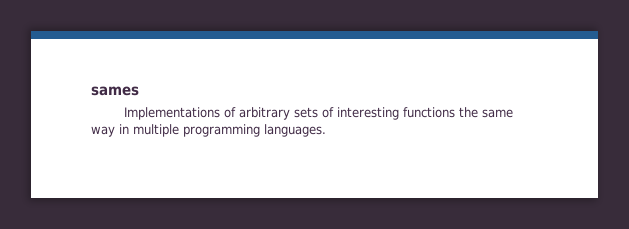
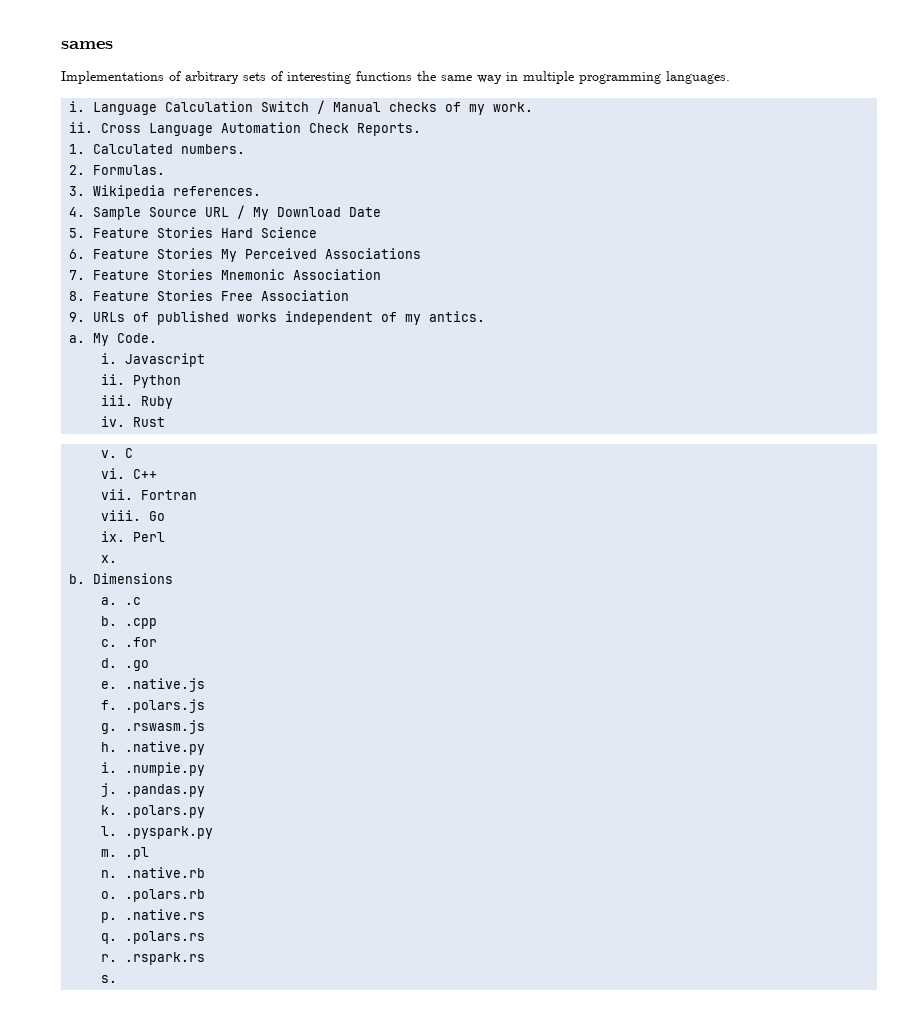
(326, 130) none -> [69,100,534,115] [69,122,422,136] [69,144,246,154] [69,165,166,175] [69,185,262,199] [69,205,382,220] [69,227,318,238] [69,248,422,262] [69,269,382,280] [69,290,350,301] [69,311,486,325] [69,333,158,346] [101,353,206,367] [101,374,182,388] [101,395,174,409] [101,416,166,427] [101,448,134,458] [101,468,158,479] [101,489,198,500] [101,510,166,521] [101,531,166,542] [101,555,118,563] [69,573,174,584] [101,597,142,605] [101,616,158,629] [101,637,158,647] [101,658,150,671] [101,678,206,692] [101,699,206,713] [101,720,206,734] [101,741,206,755] [101,762,206,776] [101,783,206,797] [101,805,206,818] [101,826,214,839] [101,847,150,860] [101,867,206,878] [101,889,206,902] [101,909,206,923] [101,931,206,944] [101,952,206,965] [101,975,118,983] // i. Language Calculation Switch / Manual checks of my work. // ii. Cross Language Automation Check Reports. // 1. Calculated numbers. // 2. Formulas. // 3. Wikipedia references. // 4. Sample Source URL / My Download Date // 5. Feature Stories Hard Science // 6. Feature Stories My Perceived Associations // 7. Feature Stories Mnemonic Association // 8. Feature Stories Free Association // 9. URLs of published works independent of my antics. // a. My Code. // i. Javascript // ii. Python // iii. Ruby // iv. Rust // v. C // vi. C++ // vii. Fortran // viii. Go // ix. Perl // x. // b. Dimensions // a. .c // b. .cpp // c. .for // d. .go // e. .native.js // f. .polars.js // g. .rswasm.js // h. .native.py // i. .numpie.py // j. .pandas.py // k. .polars.py // l. .pyspark.py // m. .pl // n. .native.rb // o. .polars.rb // p. .native.rs // q. .polars.rs // r. .rspark.rs // s.

